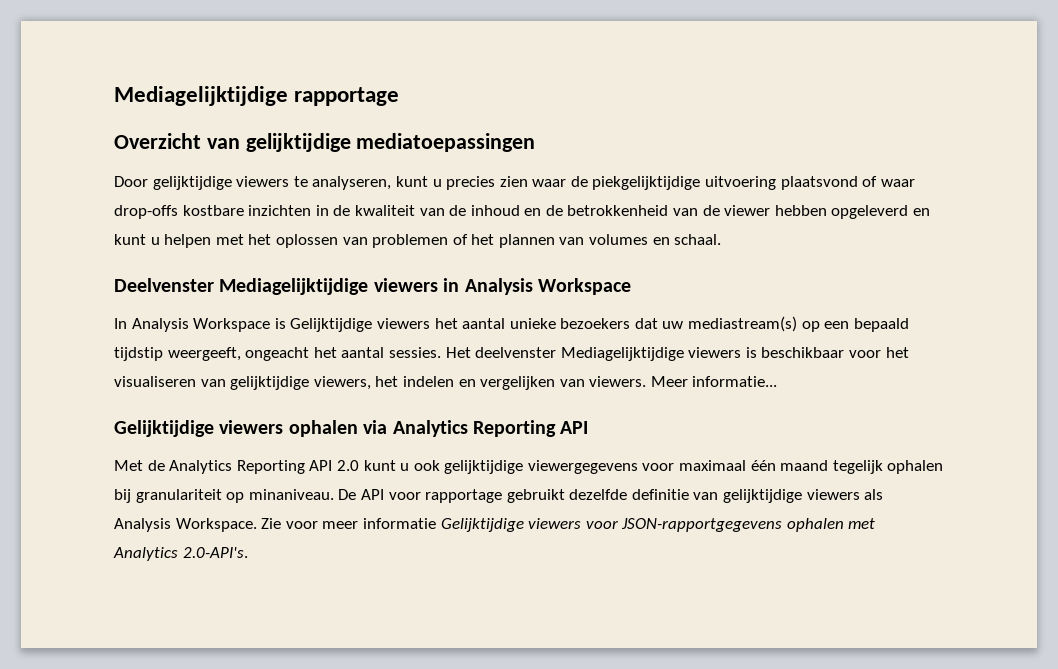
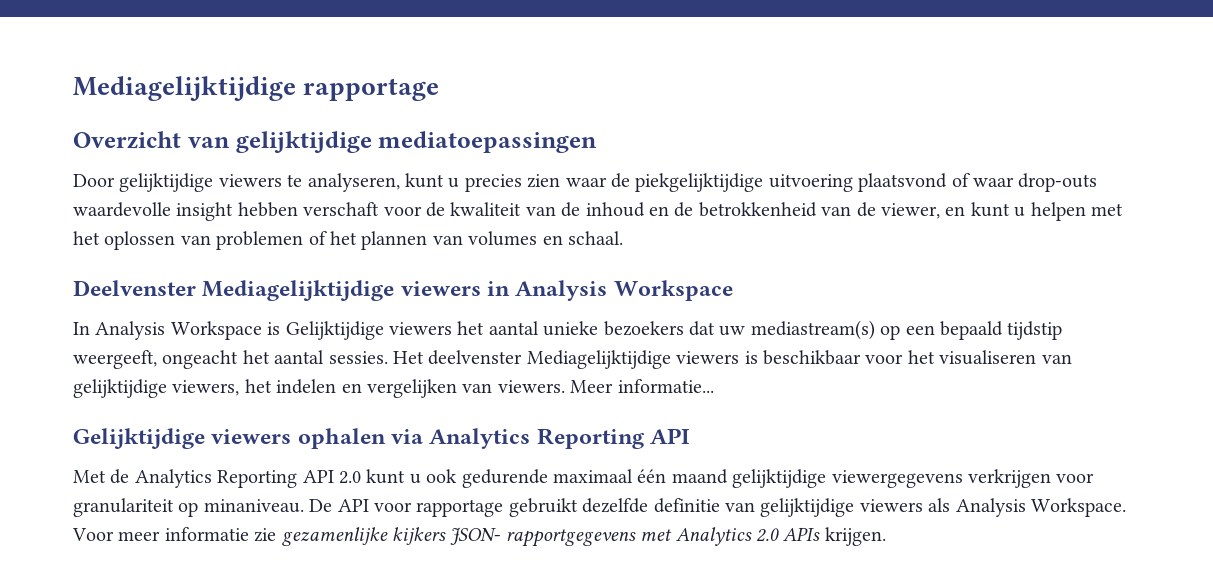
[114,205,329,219] drop-offs kostbare inzichten in -> [1018,173,1098,192] [73,202,422,221] drop-outs waardevolle insight hebben verschaft voor
[724,205,909,219] viewer hebben opgeleverd -> [880,203,940,219] viewer,
[444,460,944,474] [114,489,131,503] gelijktijdige viewergegevens voor maximaal één maand tegelijk ophalen bij -> [461,469,1095,488] gedurende maximaal één maand gelijktijdige viewergegevens verkrijgen voor
[261,518,876,532] [113,547,248,561] Zie voor meer informatie Gelijktijdige viewers voor JSON-rapportgegevens ophalen met Analytics 2.0-API's. -> [72,527,886,547] Voor meer informatie zie gezamenlijke kijkers JSON- rapportgegevens met Analytics 2.0 APIs krijgen.

